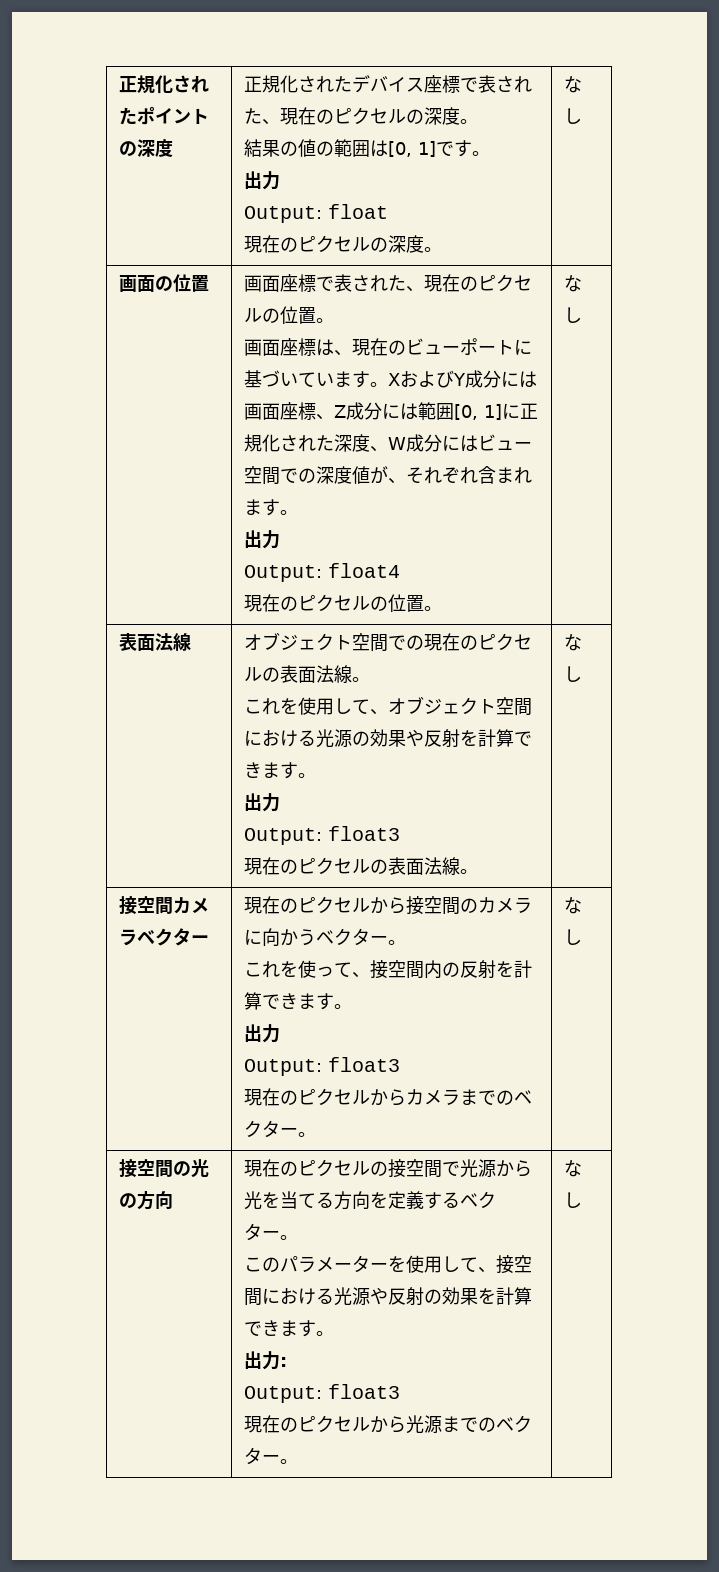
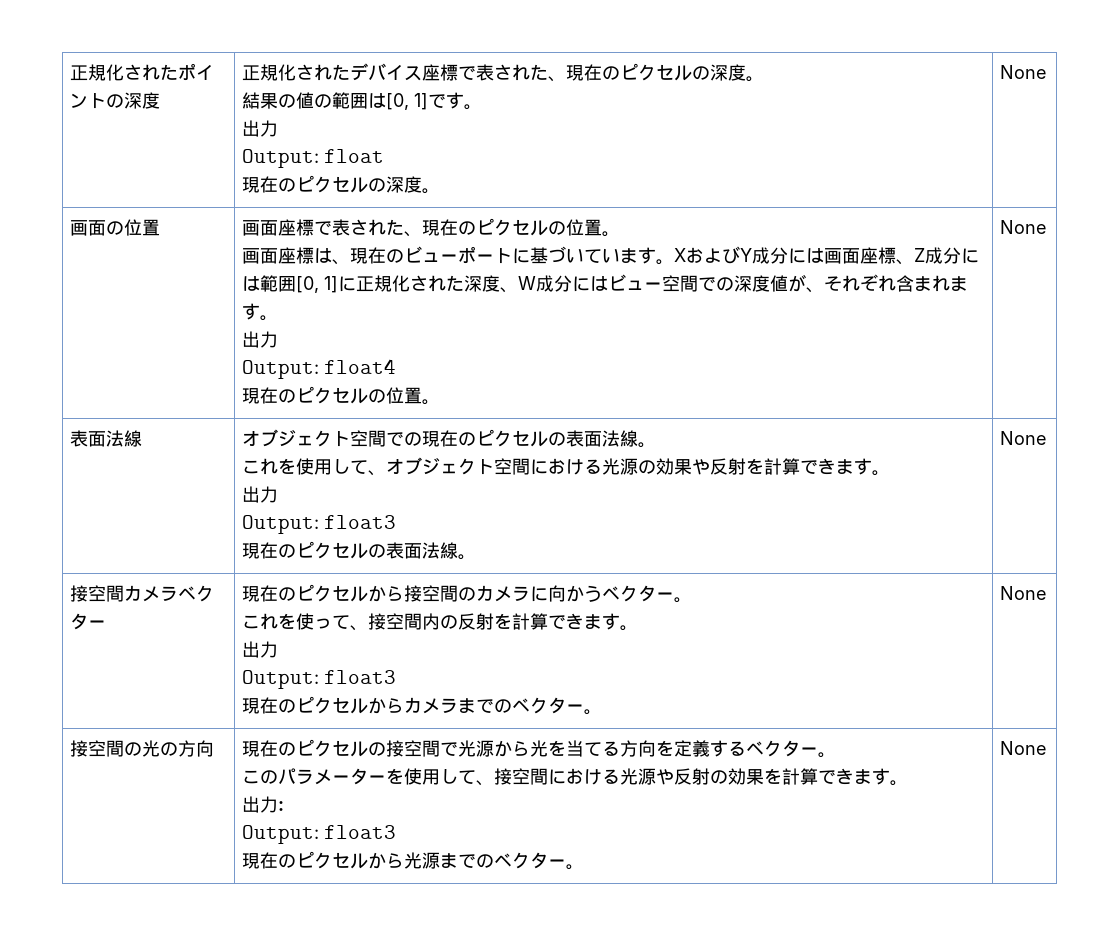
[563,76,582,93] [563,108,582,124] | なし -> [999,65,1047,79] | None
[563,275,582,292] [563,307,582,323] | なし -> [999,220,1047,234] | None
[563,634,582,651] [563,666,582,682] | なし -> [999,431,1047,445] | None
[563,897,582,914] [563,929,582,945] | なし -> [999,586,1047,600] | None
[563,1160,582,1177] [563,1192,582,1208] | なし -> [999,741,1047,755] | None

